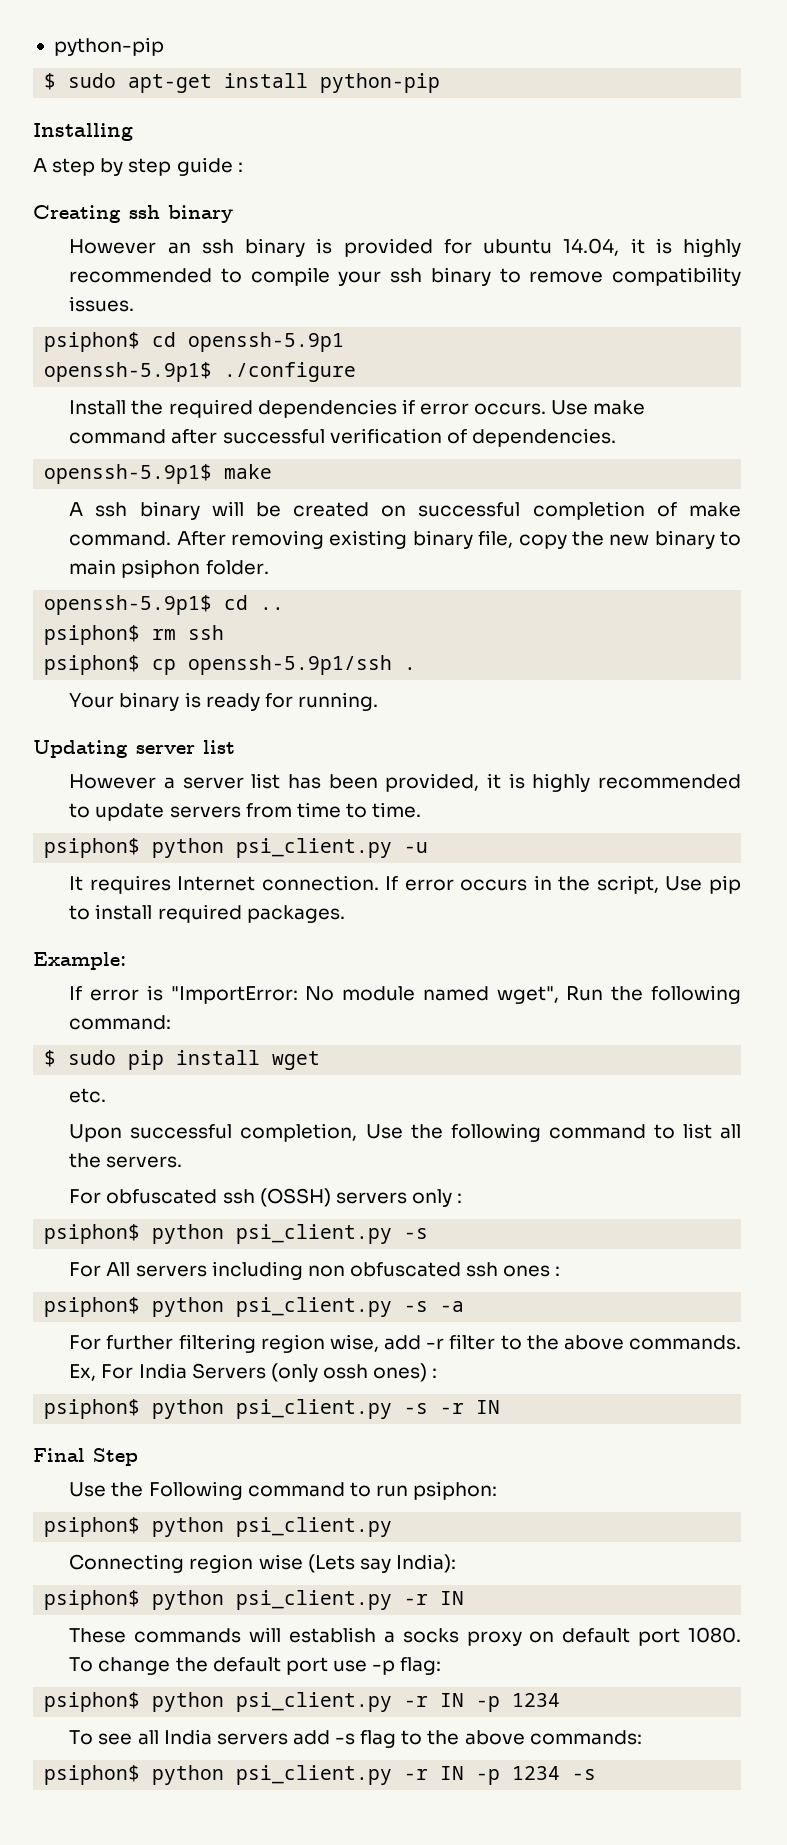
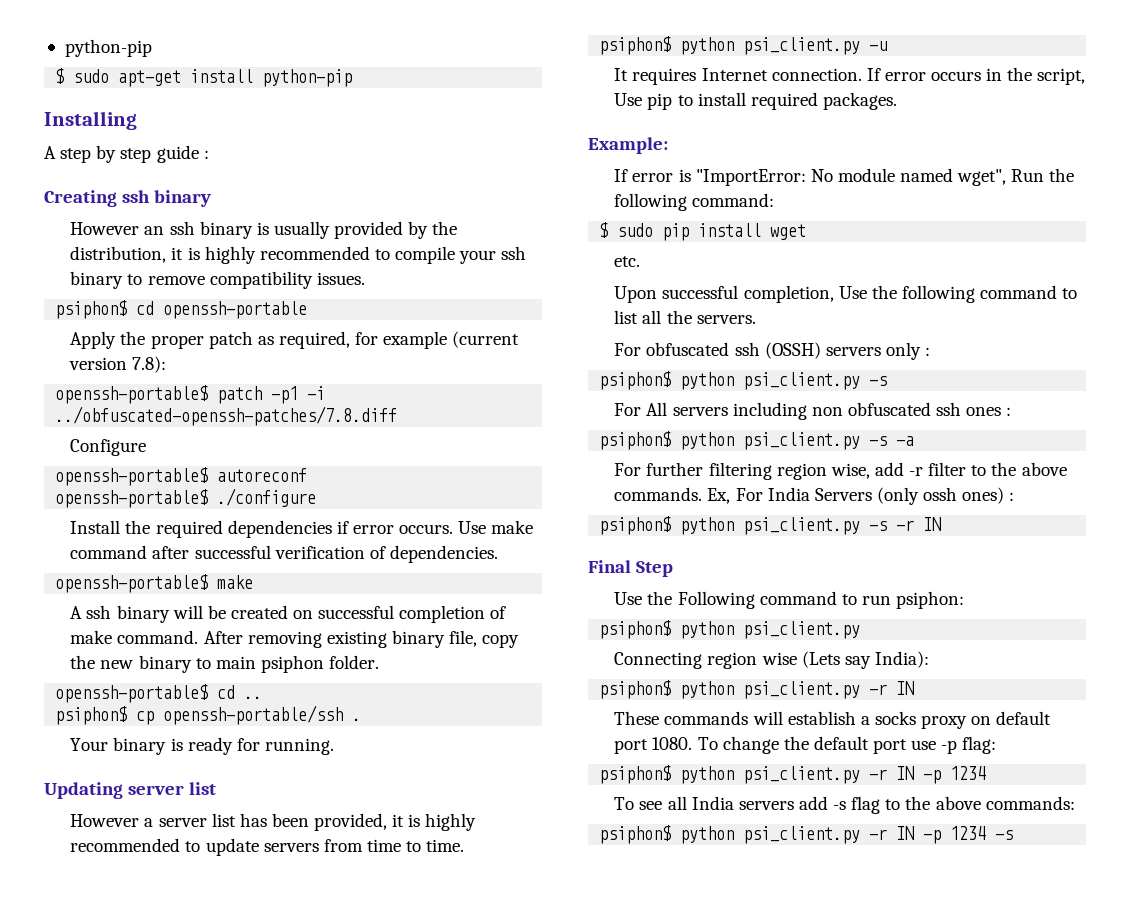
[343,238,620,257] provided for ubuntu 14.04, -> [273,221,458,239] [70,246,167,263] usually provided by the distribution,
[188,332,345,352] [44,362,213,382] openssh-5.9p1 // openssh-5.9p1$ -> [163,301,308,319] [70,331,520,349] [69,356,167,373] [55,385,326,404] [55,406,398,426] [70,439,147,456] [55,467,308,486] [55,489,209,508] openssh-portable // Apply the proper patch as required, for example (current version 7.8): // openssh-portable$ patch -p1 -i ../obfuscated-openssh-patches/7.8.diff // Configure // openssh-portable$ autoreconf // openssh-portable$
[44,464,213,484] openssh-5.9p1$ -> [55,574,209,593] openssh-portable$
[44,595,213,615] openssh-5.9p1$ -> [55,684,209,703] openssh-portable$
[44,625,225,645] // psiphon$ rm ssh -> (263, 697) none
[188,655,393,675] openssh-5.9p1/ssh -> [163,705,344,725] openssh-portable/ssh

